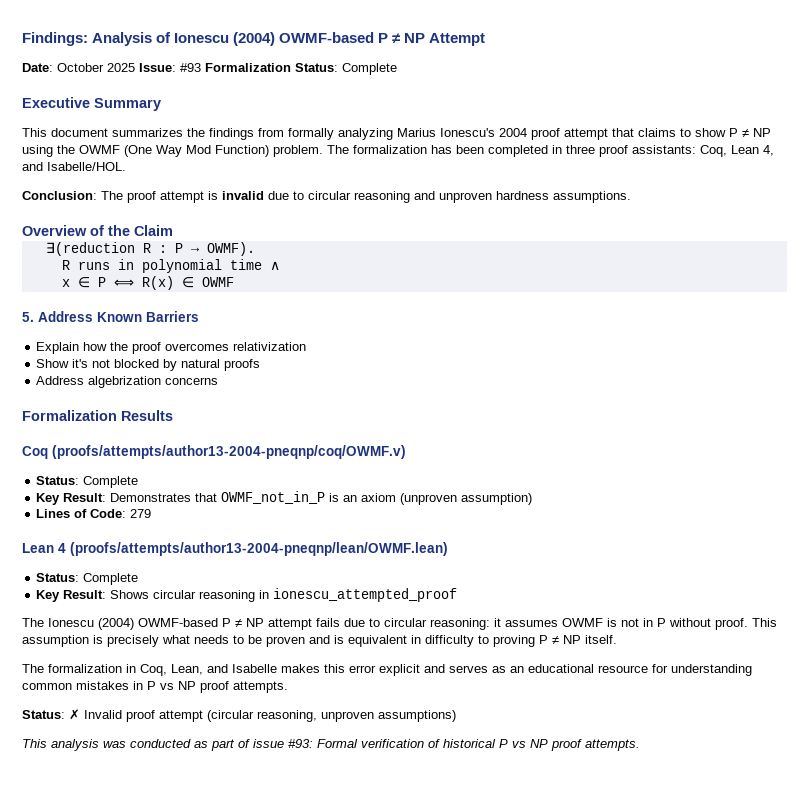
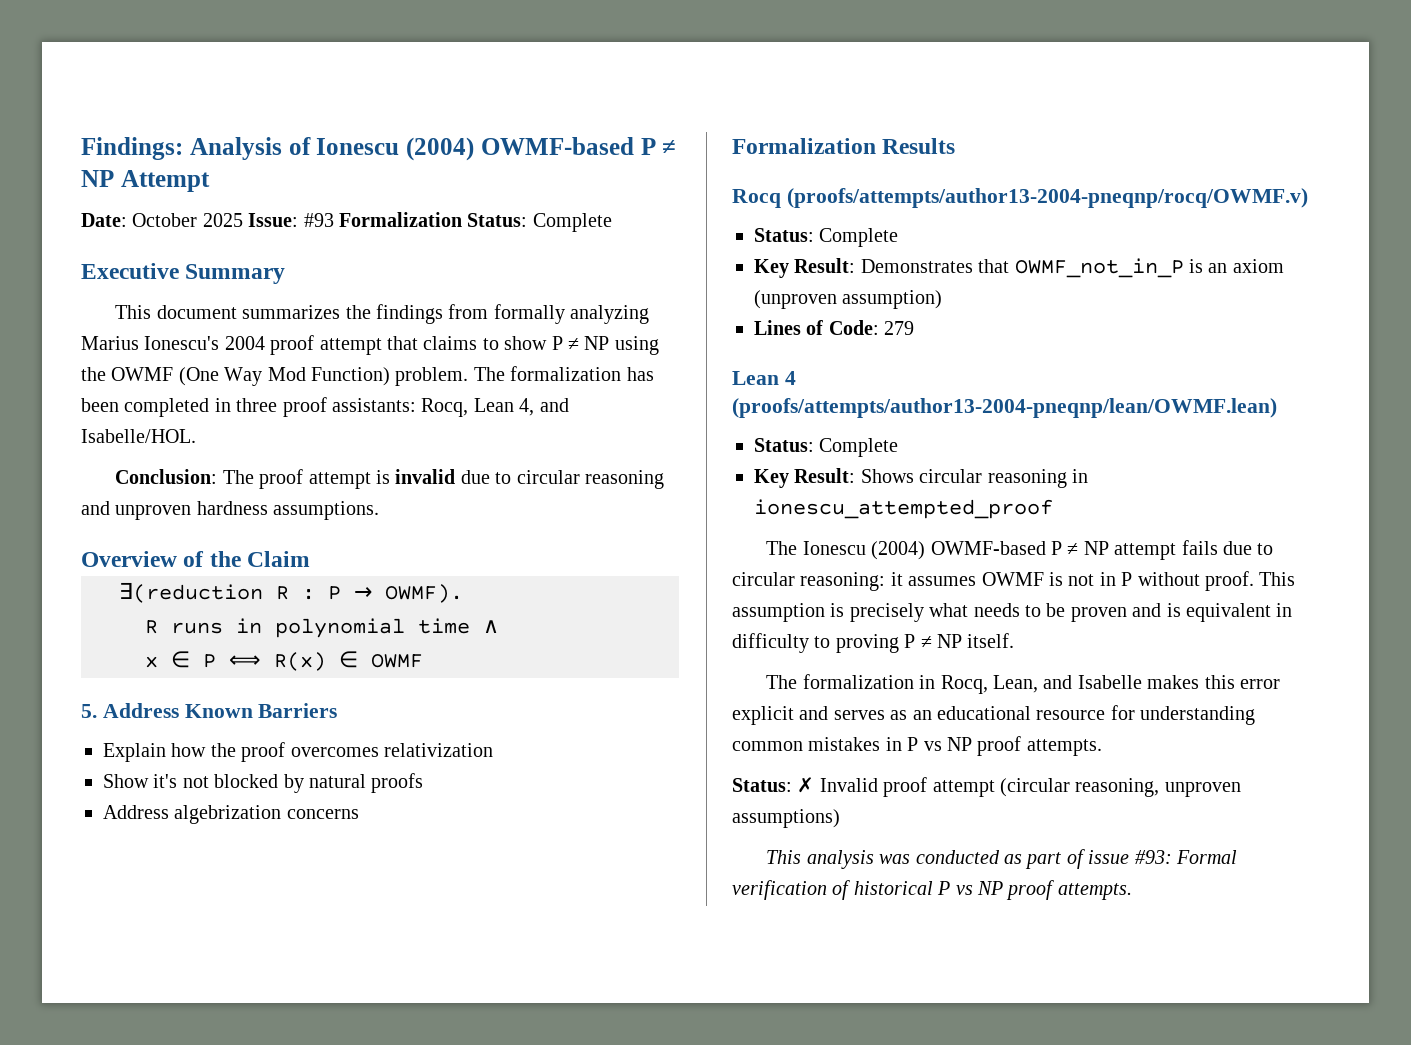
[700,145,727,157] Coq, -> [421,398,469,417] Rocq,
[22,445,406,459] Coq (proofs/attempts/author13-2004-pneqnp/coq/OWMF.v) -> [732,188,1308,208] Rocq (proofs/attempts/author13-2004-pneqnp/rocq/OWMF.v)
[140,664,167,676] Coq, -> [940,675,988,694] Rocq,

